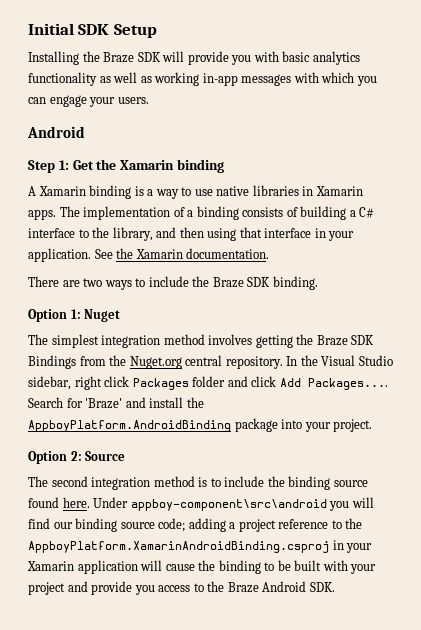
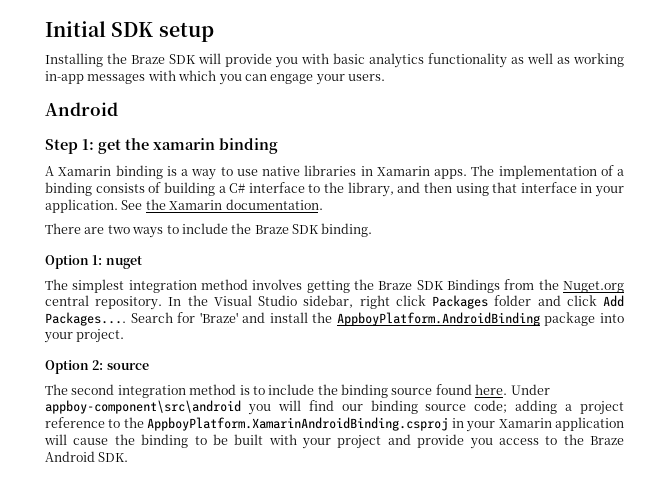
[113,24,157,38] Setup -> [158,22,214,42] setup
[72,159,175,170] Get the Xamarin -> [98,138,215,154] get the xamarin
[84,309,121,322] Nuget -> [105,256,142,269] nuget
[85,451,126,461] Source -> [106,362,149,370] source

